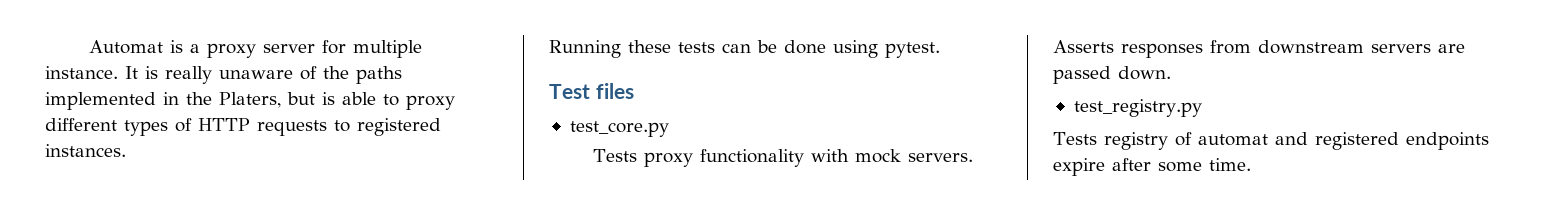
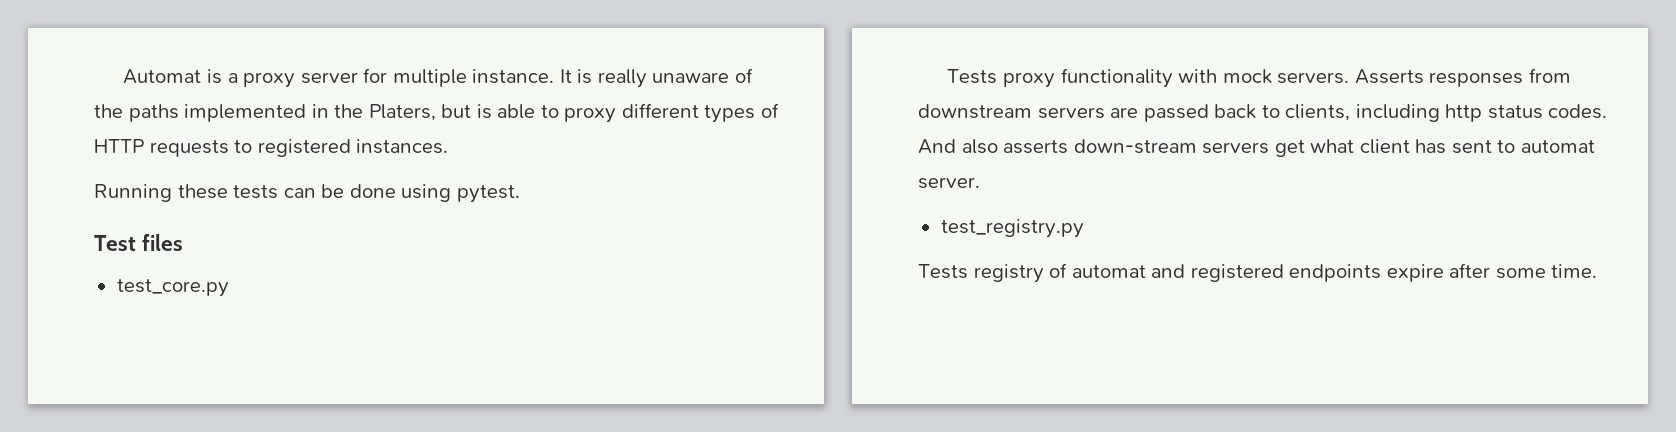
[1118,66,1171,80] down. -> [1214,104,1608,122] [918,139,1595,157] [918,177,980,189] back to clients, including http status codes. And also asserts down-stream servers get what client has sent to automat server.

